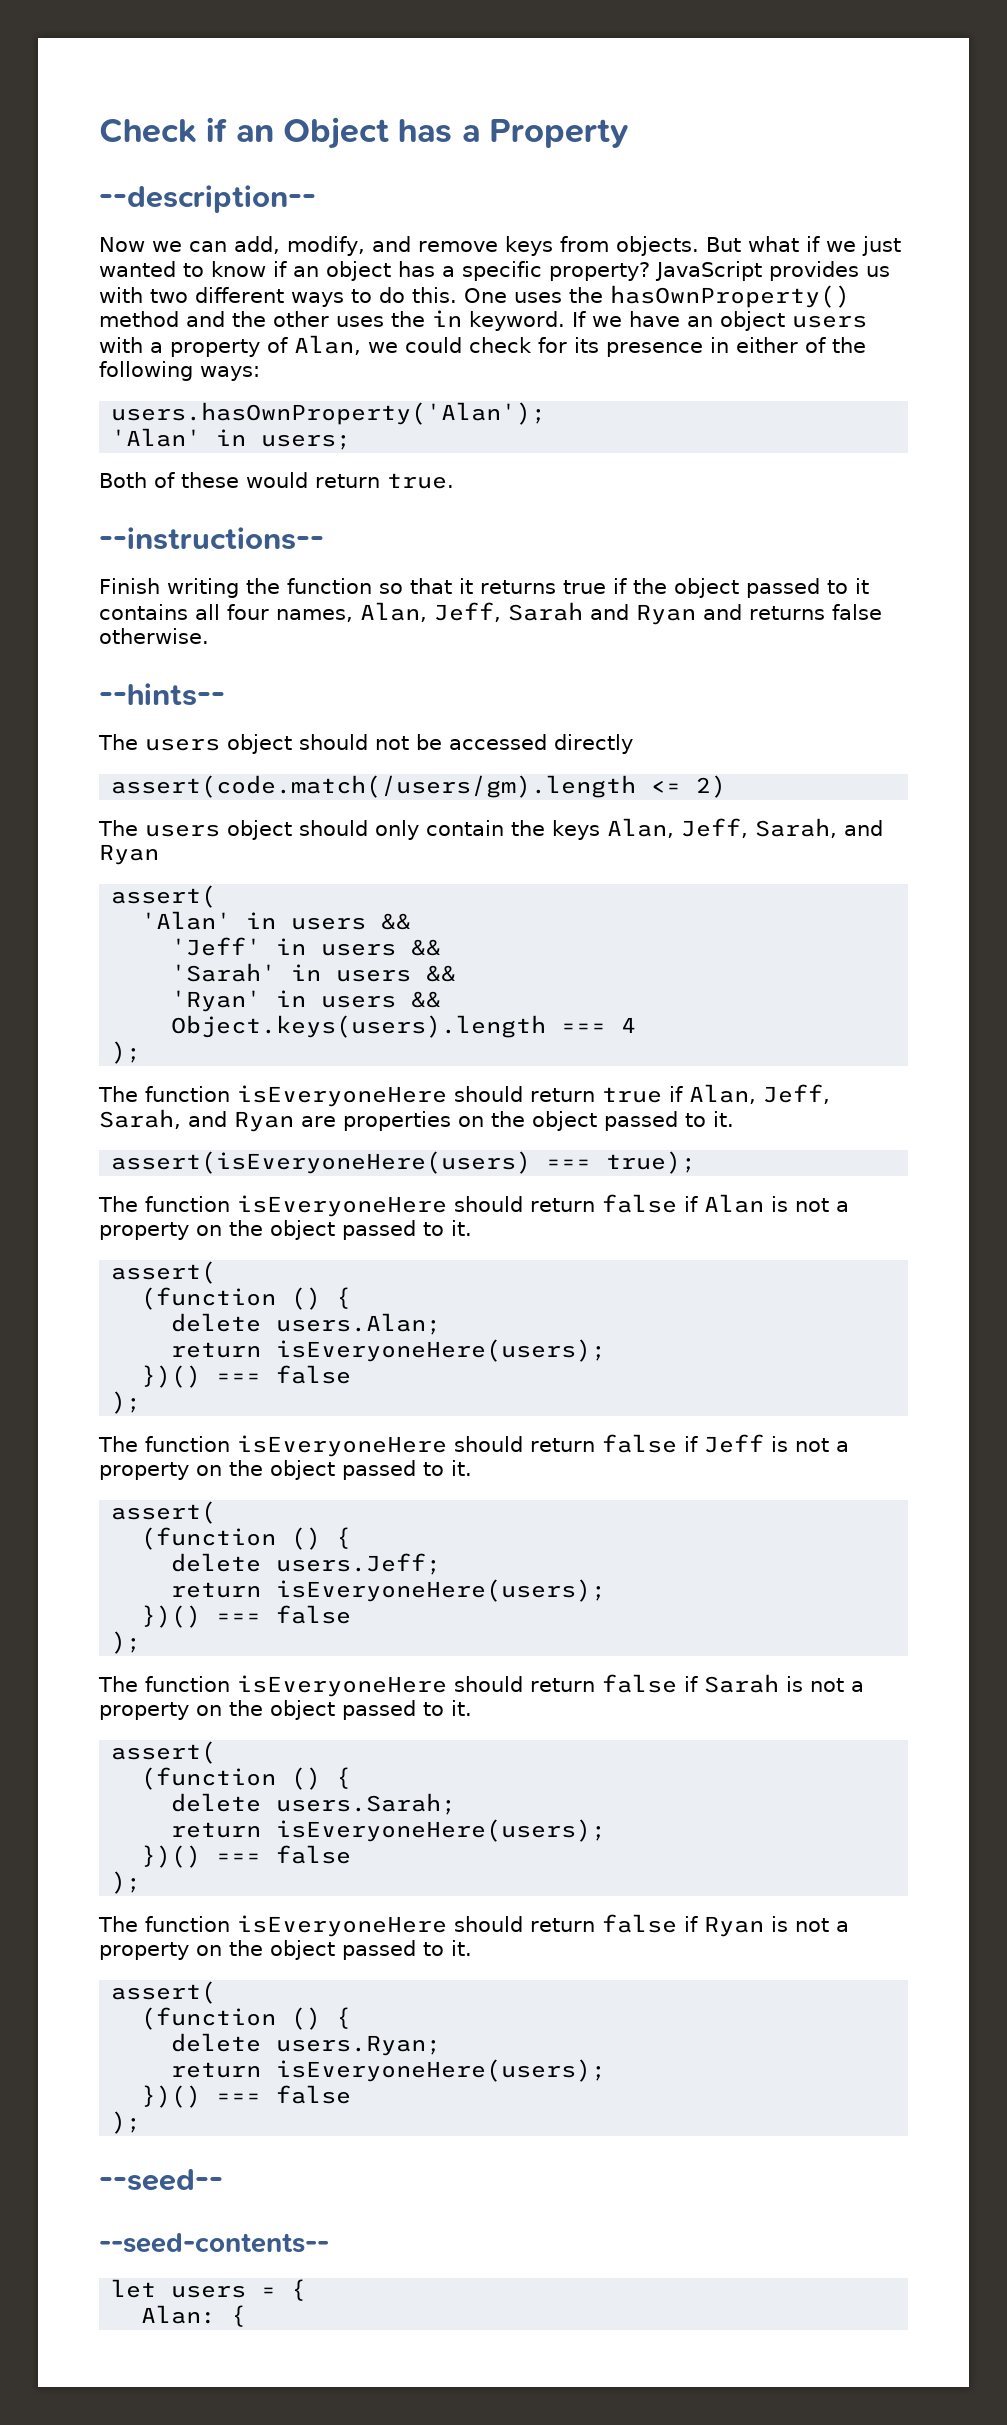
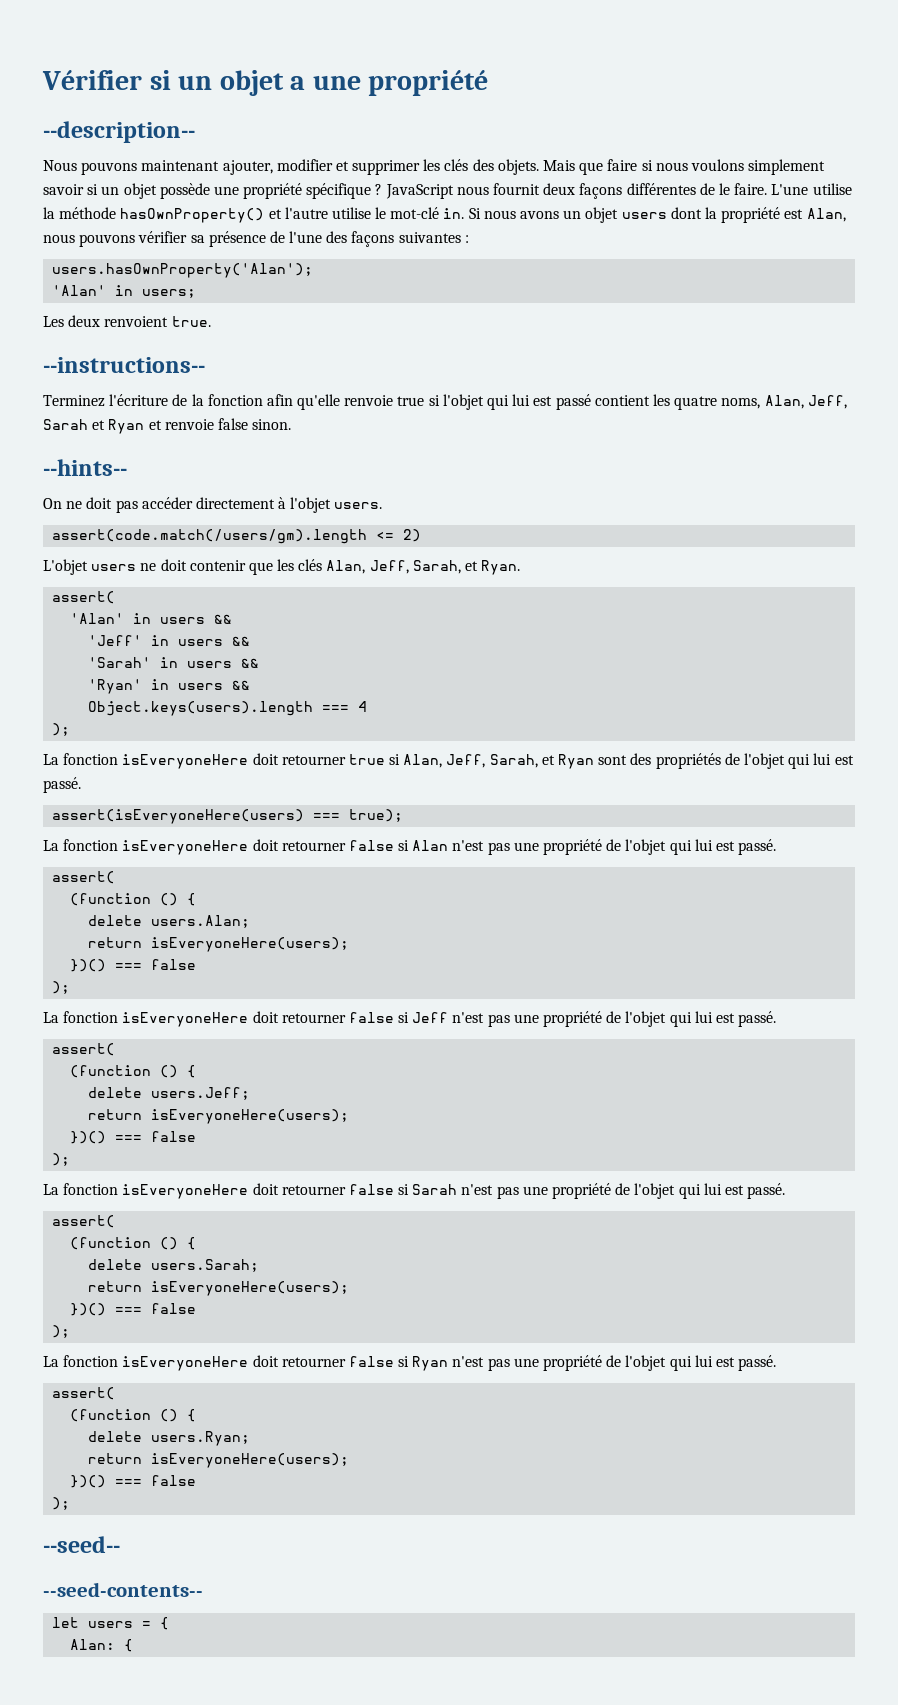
[99,117,629,149] [99,185,316,213] [99,236,901,256] [99,261,890,281] [99,285,850,308] [99,310,867,331] [99,335,866,357] [99,361,260,381] [111,402,547,425] [111,428,352,450] [99,472,454,489] [99,527,324,550] [99,578,869,598] [99,602,882,625] [99,628,209,644] [99,683,225,706] [98,734,633,754] [111,775,727,798] [98,818,883,840] [99,844,159,865] Check if an Object has a Property // --description-- // Now we can add, modify, and remove keys from objects. But what if we just wanted to know if an object has a specific property? JavaScript provides us with two different ways to do this. One uses the hasOwnProperty() method and the other uses the in keyword. If we have an object users with a property of Alan, we could check for its presence in either of the following ways: // users.hasOwnProperty('Alan'); // 'Alan' in users; // Both of these would return true. // --instructions-- // Finish writing the function so that it returns true if the object passed to it contains all four names, Alan, Jeff, Sarah and Ryan and returns false otherwise. // --hints-- // The users object should not be accessed directly // assert(code.match(/users/gm).length <= 2) // The users object should only contain the keys Alan, Jeff, Sarah, and Ryan -> [42,70,489,96] [43,121,195,143] [43,159,826,175] [43,183,852,199] [43,207,846,223] [43,231,469,247] [52,263,314,278] [52,285,197,298] [43,315,211,327] [43,357,205,373] [43,394,847,410] [43,418,292,434] [43,459,127,476] [43,497,383,513] [52,529,422,544] [43,559,521,575] Vérifier si un objet a une propriété // --description-- // Nous pouvons maintenant ajouter, modifier et supprimer les clés des objets. Mais que faire si nous voulons simplement savoir si un objet possède une propriété spécifique ? JavaScript nous fournit deux façons différentes de le faire. L'une utilise la méthode hasOwnProperty() et l'autre utilise le mot-clé in. Si nous avons un objet users dont la propriété est Alan, nous pouvons vérifier sa présence de l'une des façons suivantes : // users.hasOwnProperty('Alan'); // 'Alan' in users; // Les deux renvoient true. // --instructions-- // Terminez l'écriture de la fonction afin qu'elle renvoie true si l'objet qui lui est passé contient les quatre noms, Alan, Jeff, Sarah et Ryan et renvoie false sinon. // --hints-- // On ne doit pas accéder directement à l'objet users. // assert(code.match(/users/gm).length <= 2) // L'objet users ne doit contenir que les clés Alan, Jeff, Sarah, et Ryan.
[98,1084,830,1107] [99,1109,734,1132] [111,1151,697,1174] [98,1194,849,1217] [99,1220,472,1240] The function isEveryoneHere should return true if Alan, Jeff, Sarah, and Ryan are properties on the object passed to it. // assert(isEveryoneHere(users) === true); // The function isEveryoneHere should return false if Alan is not a property on the object passed to it. -> [43,753,854,769] [43,777,81,793] [52,809,404,824] [43,839,777,855] La fonction isEveryoneHere doit retourner true si Alan, Jeff, Sarah, et Ryan sont des propriétés de l'objet qui lui est passé. // assert(isEveryoneHere(users) === true); // La fonction isEveryoneHere doit retourner false si Alan n'est pas une propriété de l'objet qui lui est passé.
[98,1434,849,1457] [99,1460,472,1480] The function isEveryoneHere should return false if Jeff is not a property on the object passed to it. -> [43,1011,777,1027] La fonction isEveryoneHere doit retourner false si Jeff n'est pas une propriété de l'objet qui lui est passé.
[98,1674,864,1697] [99,1700,472,1720] The function isEveryoneHere should return false if Sarah is not a property on the object passed to it. -> [43,1183,786,1199] La fonction isEveryoneHere doit retourner false si Sarah n'est pas une propriété de l'objet qui lui est passé.
[98,1914,849,1937] [99,1940,472,1960] The function isEveryoneHere should return false if Ryan is not a property on the object passed to it. -> [43,1355,777,1371] La fonction isEveryoneHere doit retourner false si Ryan n'est pas une propriété de l'objet qui lui est passé.

